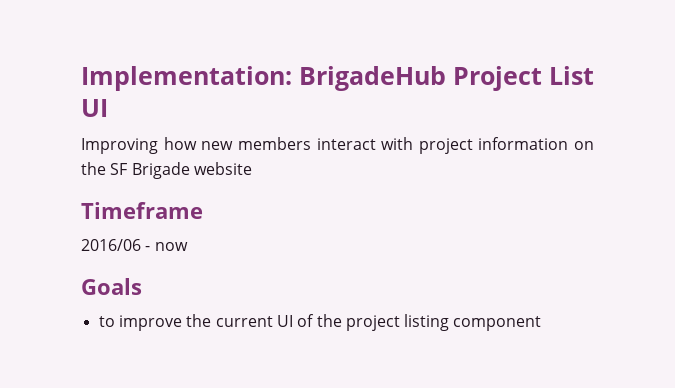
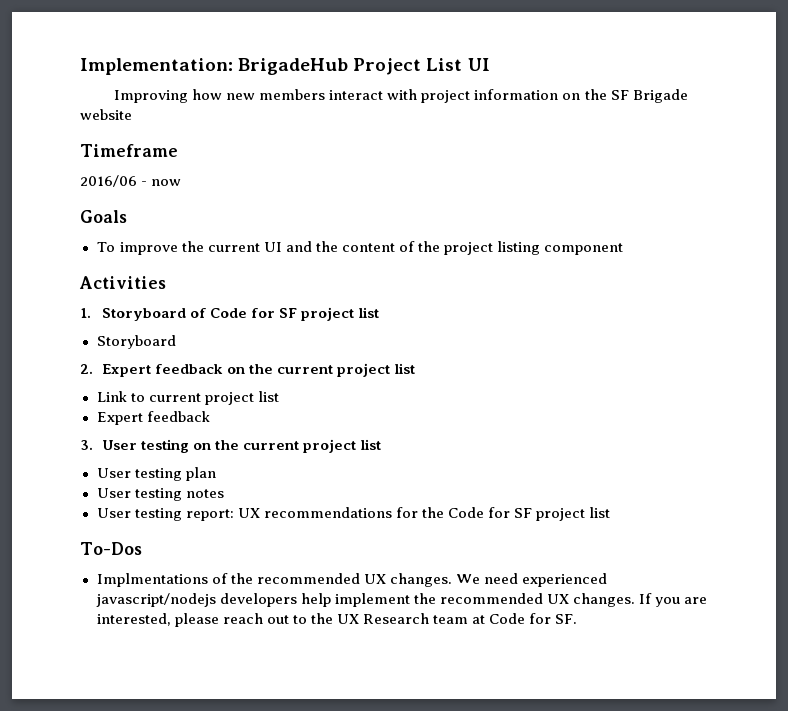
[98,316,115,327] to -> [96,242,116,252] To
(293, 321) none -> [285,241,395,252] and the content
(542, 323) none -> [79,276,166,289] [80,307,379,321] [96,335,176,349] [80,363,415,377] [96,391,279,405] [96,411,210,425] [80,439,381,453] [96,467,216,481] [96,488,224,501] [96,507,611,521] [80,542,142,555] [96,573,607,587] [95,593,707,607] [96,613,578,627] // Activities // 1. Storyboard of Code for SF project list // Storyboard // 2. Expert feedback on the current project list // Link to current project list // Expert feedback // 3. User testing on the current project list // User testing plan // User testing notes // User testing report: UX recommendations for the Code for SF project list // To-Dos // Implmentations of the recommended UX changes. We need experienced javascript/nodejs developers help implement the recommended UX changes. If you are interested, please reach out to the UX Research team at Code for SF.

